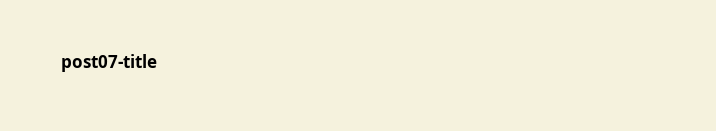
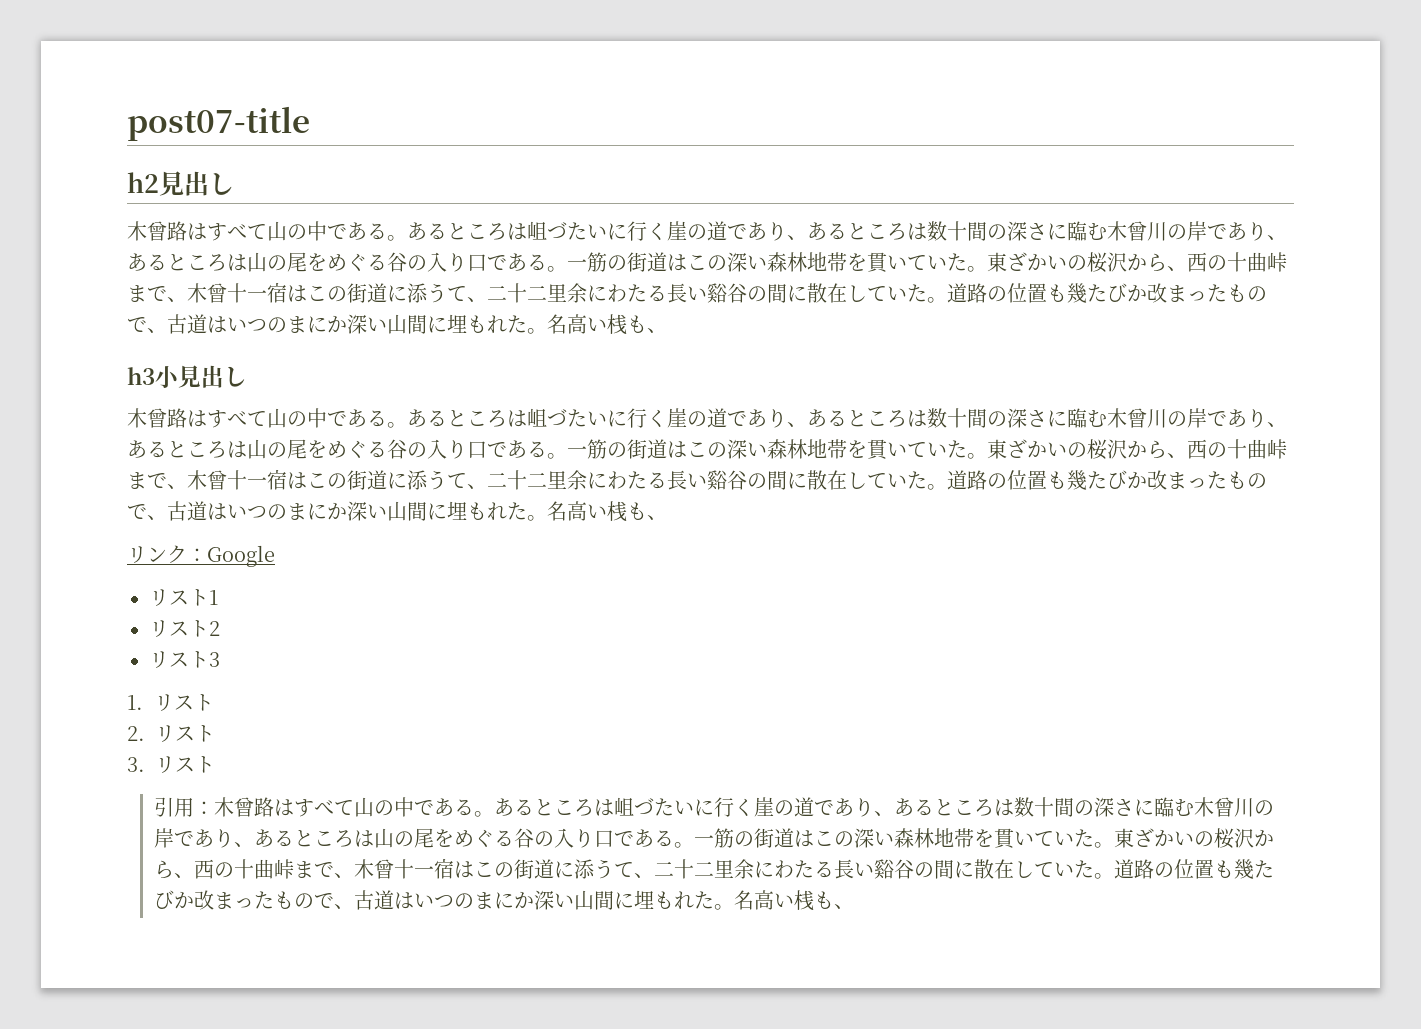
(157, 63) none -> [127,171,234,196] [127,221,1287,241] [127,252,1287,273] [127,282,1267,303] [127,314,667,335] [127,365,247,388] [127,408,1287,428] [127,439,1287,460] [127,469,1267,490] [127,501,667,522] [127,545,275,567] [149,589,218,606] [149,620,220,637] [149,651,220,668] [127,694,215,711] [127,725,215,742] [127,756,215,773] [154,797,1275,817] [154,828,1275,849] [154,858,1275,879] [154,890,855,911] // h2見出し // 木曾路はすべて山の中である。あるところは岨づたいに行く崖の道であり、あるところは数十間の深さに臨む木曾川の岸であり、あるところは山の尾をめぐる谷の入り口である。一筋の街道はこの深い森林地帯を貫いていた。東ざかいの桜沢から、西の十曲峠まで、木曾十一宿はこの街道に添うて、二十二里余にわたる長い谿谷の間に散在していた。道路の位置も幾たびか改まったもので、古道はいつのまにか深い山間に埋もれた。名高い桟も、 // h3小見出し // 木曾路はすべて山の中である。あるところは岨づたいに行く崖の道であり、あるところは数十間の深さに臨む木曾川の岸であり、あるところは山の尾をめぐる谷の入り口である。一筋の街道はこの深い森林地帯を貫いていた。東ざかいの桜沢から、西の十曲峠まで、木曾十一宿はこの街道に添うて、二十二里余にわたる長い谿谷の間に散在していた。道路の位置も幾たびか改まったもので、古道はいつのまにか深い山間に埋もれた。名高い桟も、 // リンク：Google // リスト1 // リスト2 // リスト3 // 1.リスト // 2.リスト // 3.リスト // 引用：木曾路はすべて山の中である。あるところは岨づたいに行く崖の道であり、あるところは数十間の深さに臨む木曾川の岸であり、あるところは山の尾をめぐる谷の入り口である。一筋の街道はこの深い森林地帯を貫いていた。東ざかいの桜沢から、西の十曲峠まで、木曾十一宿はこの街道に添うて、二十二里余にわたる長い谿谷の間に散在していた。道路の位置も幾たびか改まったもので、古道はいつのまにか深い山間に埋もれた。名高い桟も、

